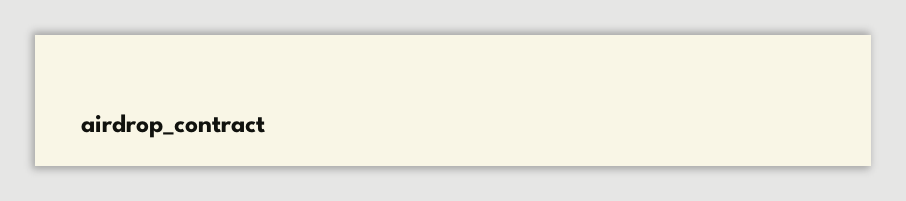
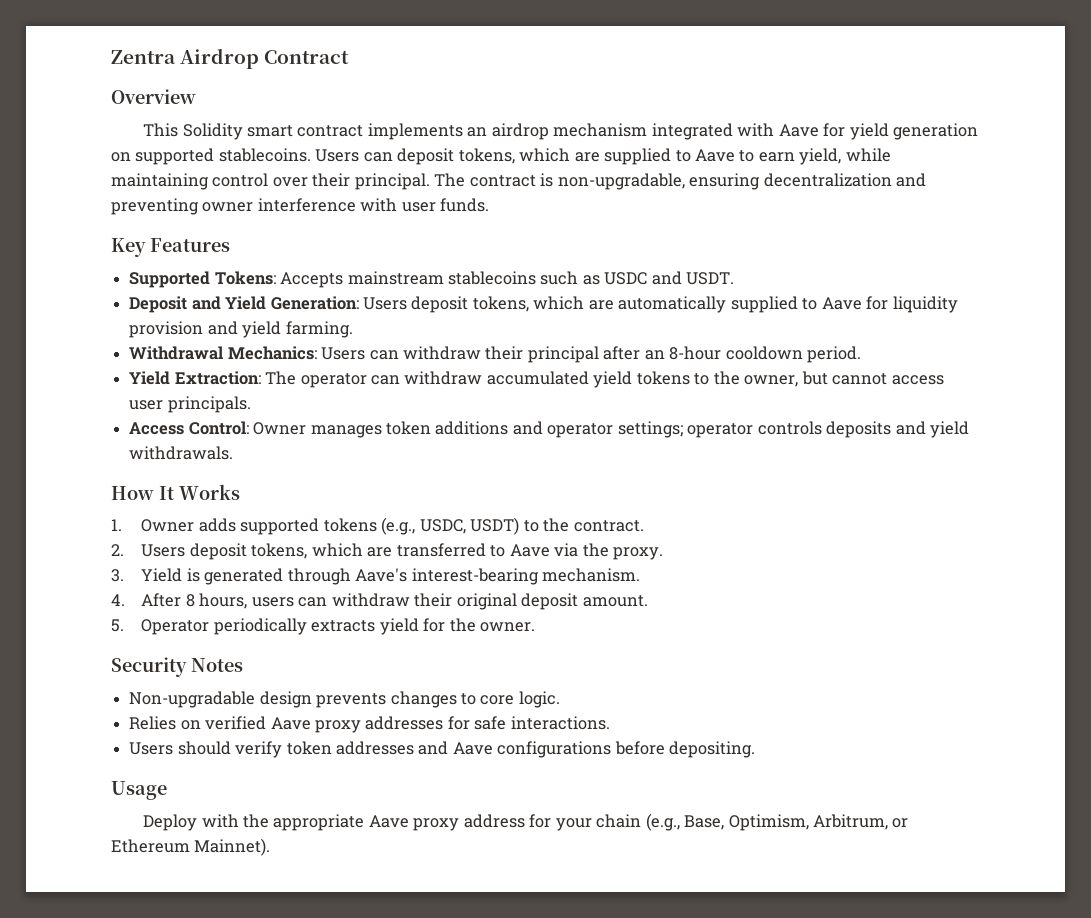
[81,114,265,138] airdrop_contract -> [111,48,350,69] [111,89,196,104] [143,123,978,140] [111,148,891,165] [111,173,927,190] [111,198,490,215] [111,238,230,257] [129,271,735,288] [129,296,958,313] [129,321,353,338] [129,346,862,363] [129,371,944,388] [129,396,251,413] [129,421,970,438] [129,446,234,460] [111,484,240,500] [111,517,644,535] [111,543,664,560] [111,568,641,585] [111,593,648,610] [111,618,536,635] [111,657,243,677] [129,691,560,708] [129,716,610,733] [129,741,756,758] [111,781,167,800] [143,813,909,831] [111,838,271,856] Zentra Airdrop Contract // Overview // This Solidity smart contract implements an airdrop mechanism integrated with Aave for yield generation on supported stablecoins. Users can deposit tokens, which are supplied to Aave to earn yield, while maintaining control over their principal. The contract is non-upgradable, ensuring decentralization and preventing owner interference with user funds. // Key Features // Supported Tokens: Accepts mainstream stablecoins such as USDC and USDT. // Deposit and Yield Generation: Users deposit tokens, which are automatically supplied to Aave for liquidity provision and yield farming. // Withdrawal Mechanics: Users can withdraw their principal after an 8-hour cooldown period. // Yield Extraction: The operator can withdraw accumulated yield tokens to the owner, but cannot access user principals. // Access Control: Owner manages token additions and operator settings; operator controls deposits and yield withdrawals. // How It Works // 1. Owner adds supported tokens (e.g., USDC, USDT) to the contract. // 2. Users deposit tokens, which are transferred to Aave via the proxy. // 3. Yield is generated through Aave's interest-bearing mechanism. // 4. After 8 hours, users can withdraw their original deposit amount. // 5. Operator periodically extracts yield for the owner. // Security Notes // Non-upgradable design prevents changes to core logic. // Relies on verified Aave proxy addresses for safe interactions. // Users should verify token addresses and Aave configurations before depositing. // Usage // Deploy with the appropriate Aave proxy address for your chain (e.g., Base, Optimism, Arbitrum, or Ethereum Mainnet).

